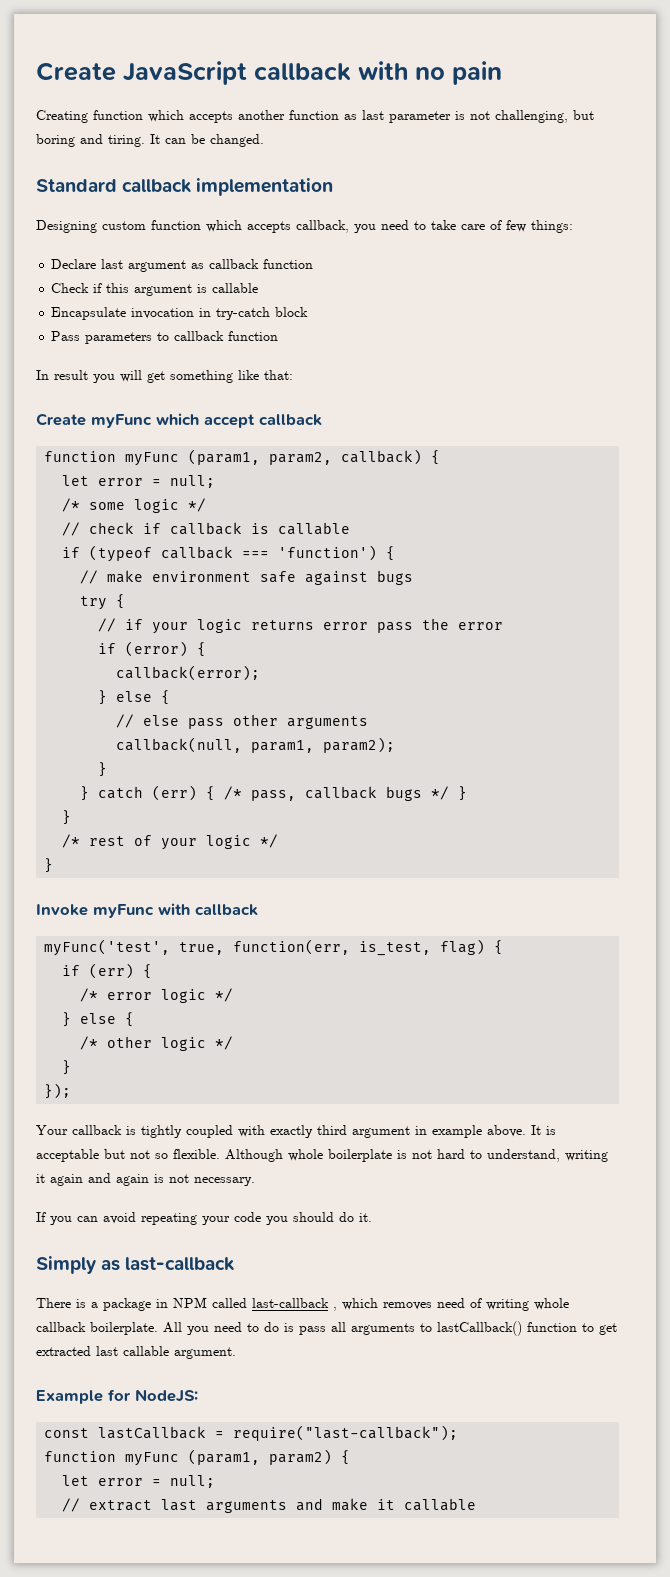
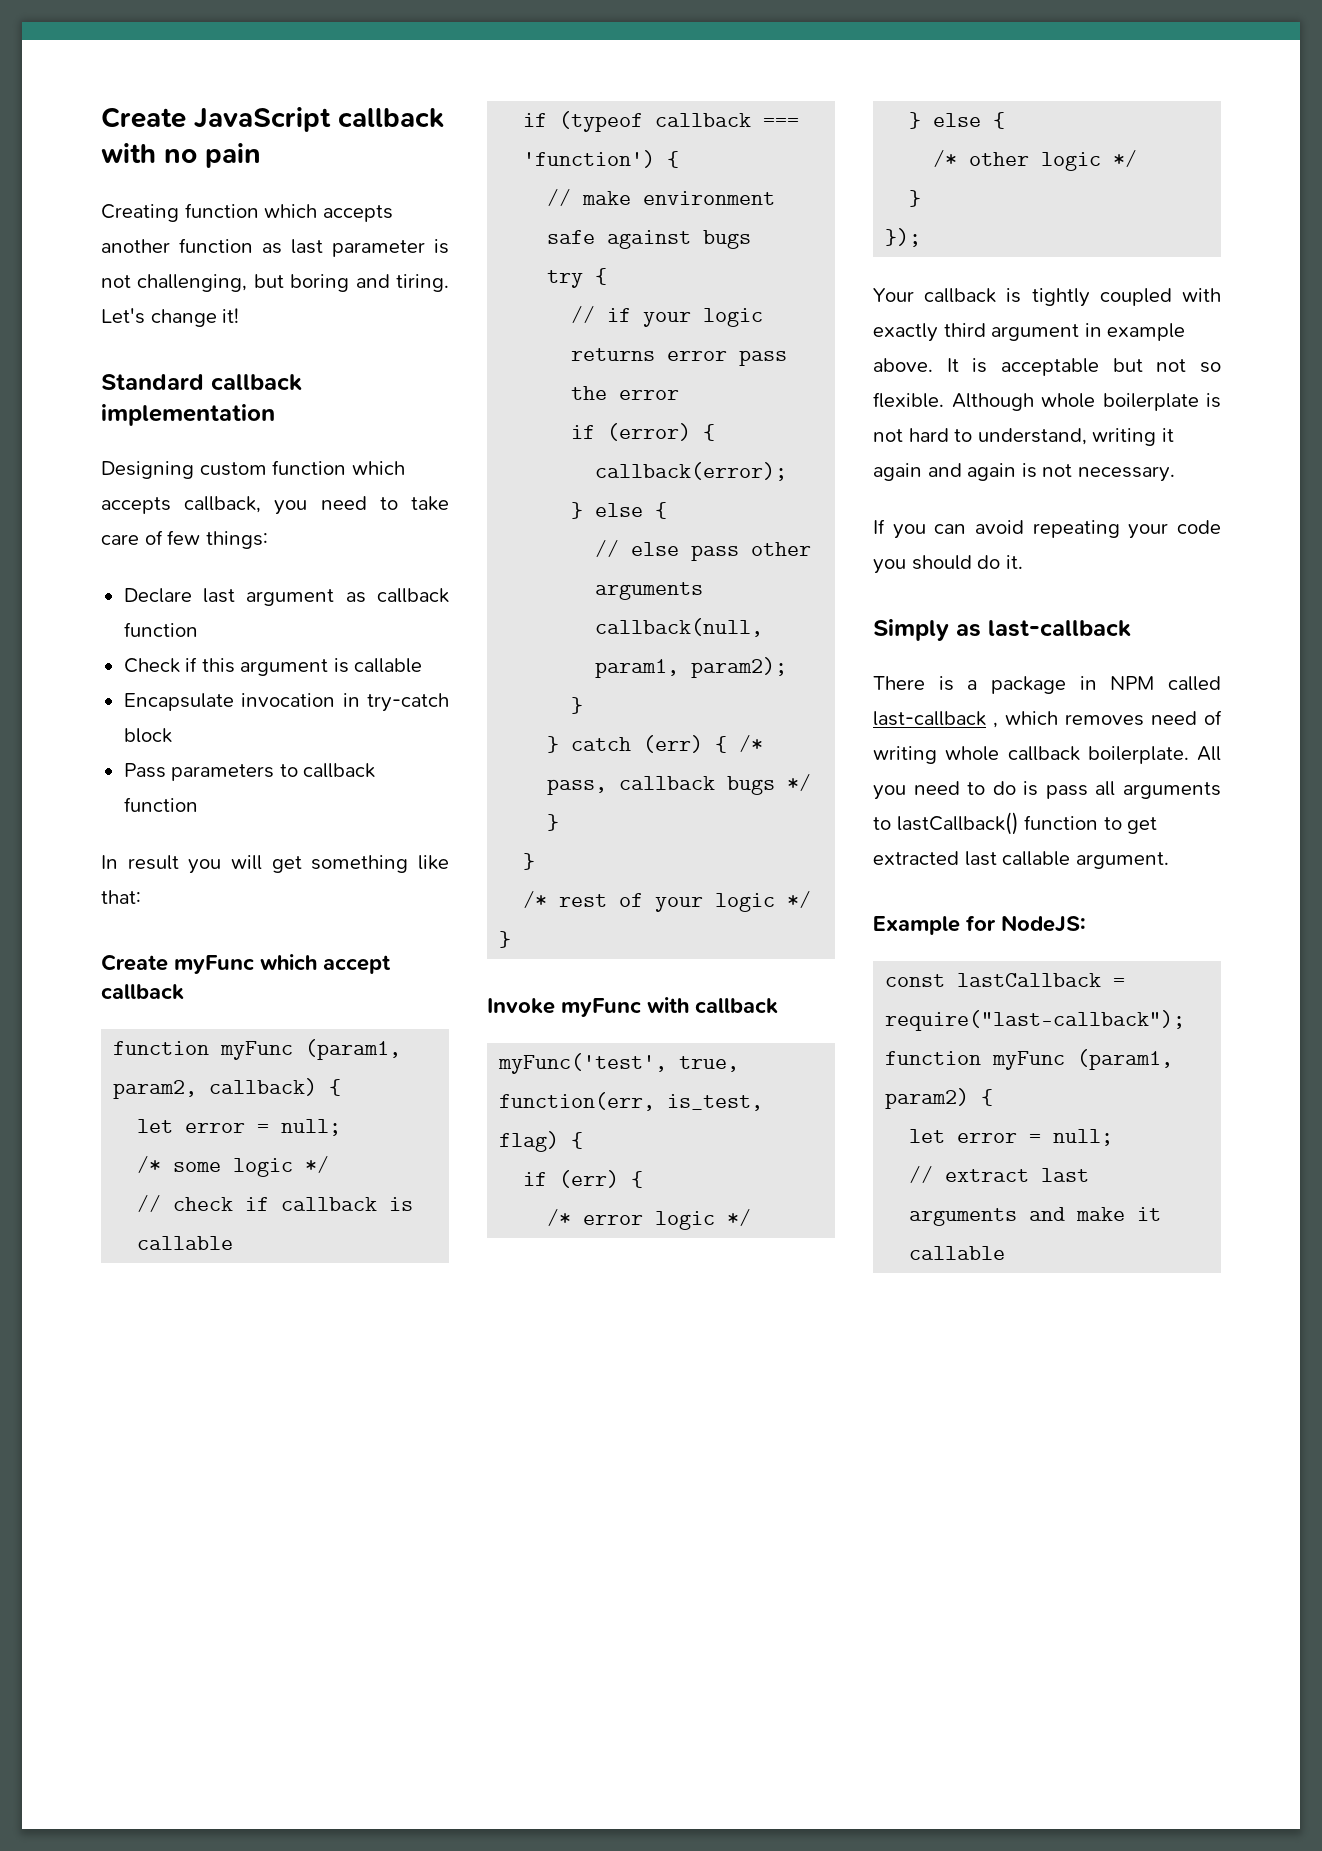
[150,134,264,147] It can be changed. -> [101,308,240,327] Let's change it!

